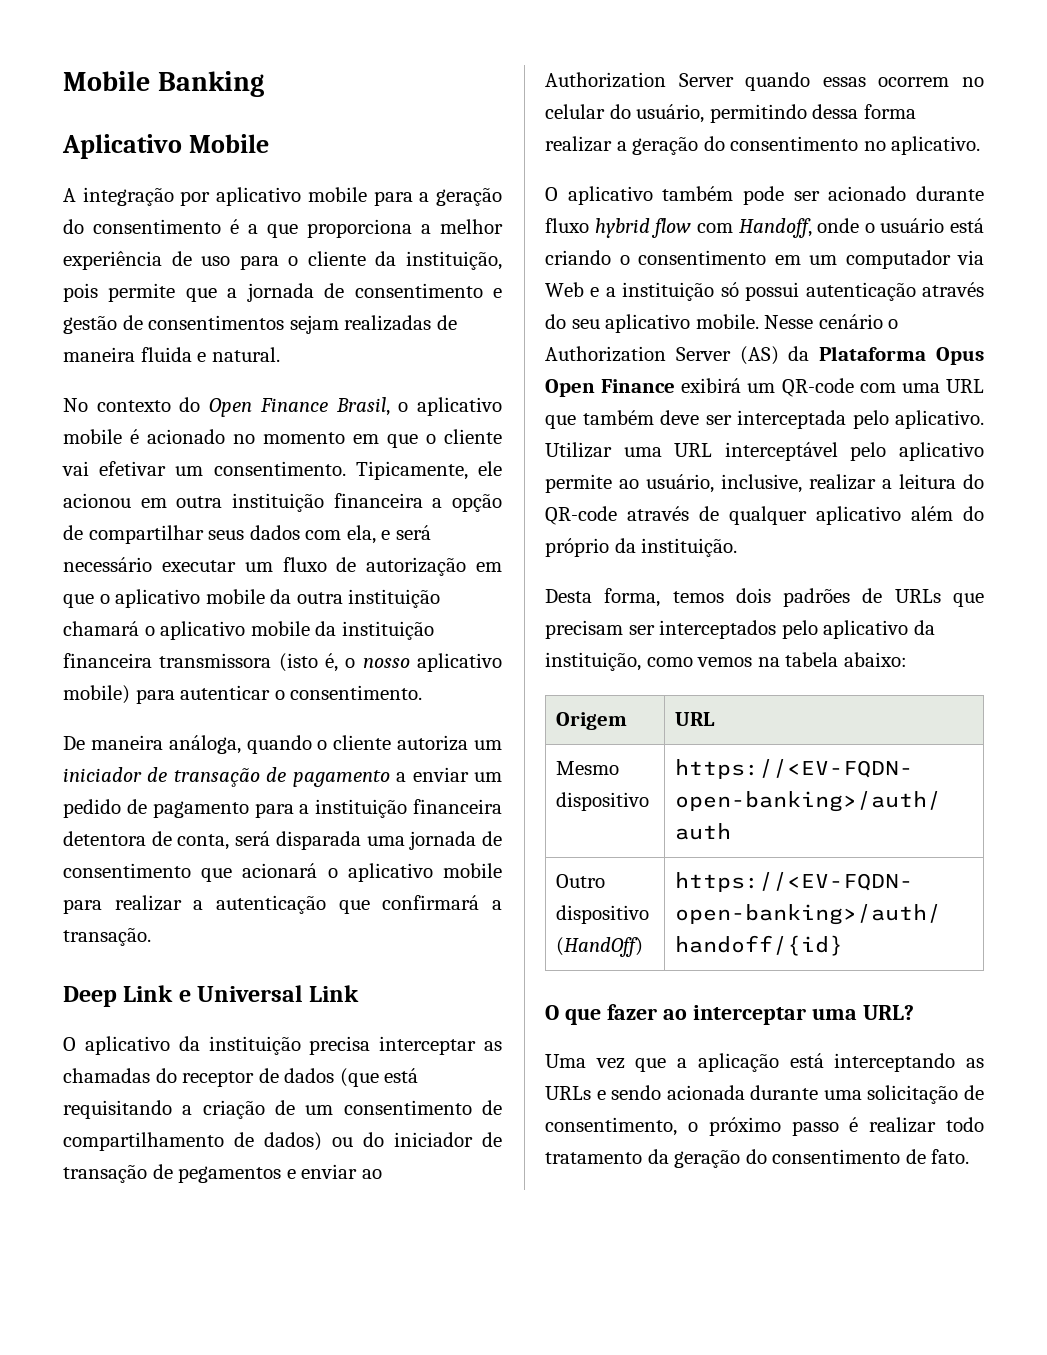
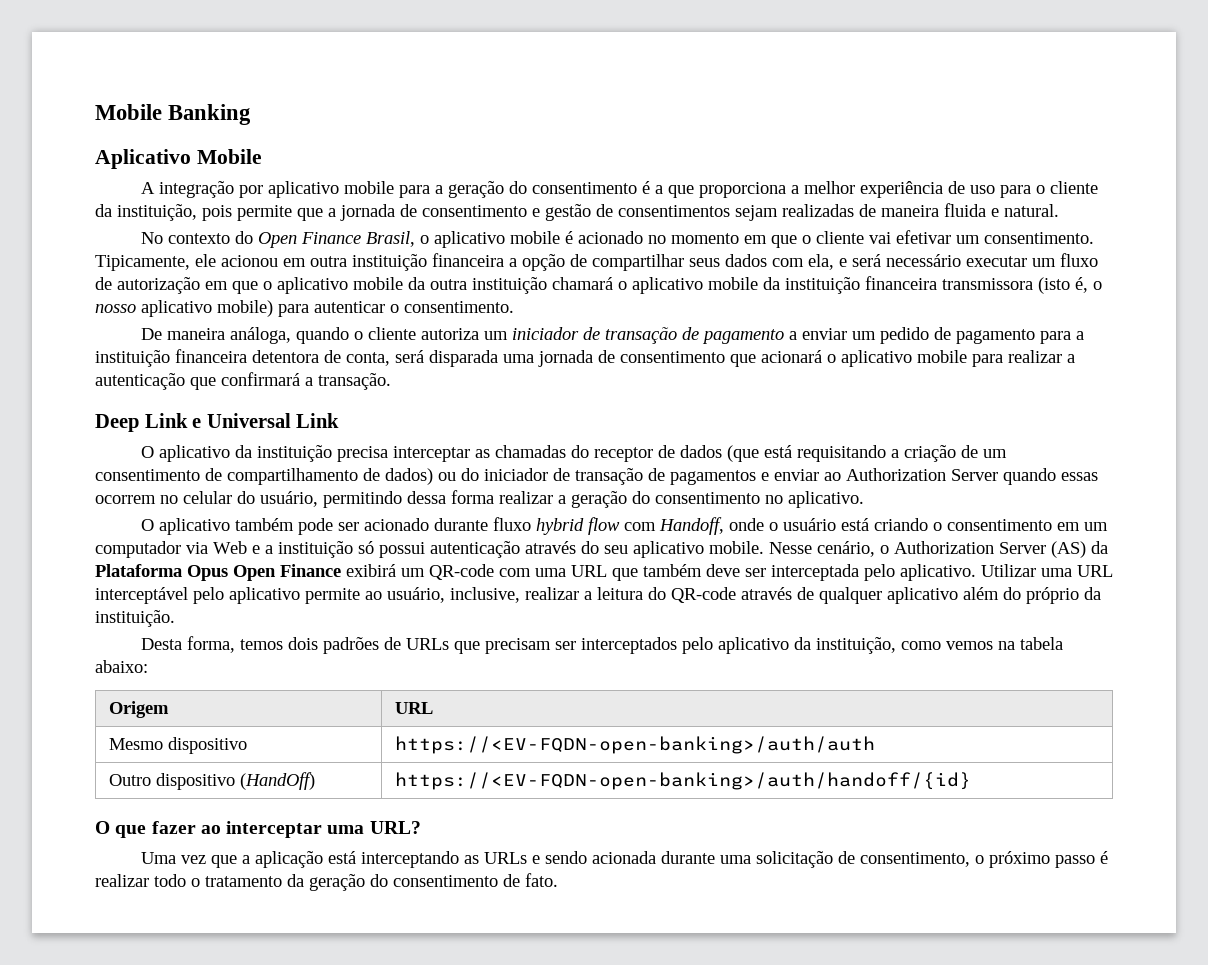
[178,1166,282,1183] pegamentos -> [670,470,756,485] pagamentos
[818,314,883,329] cenário -> [817,541,875,557] cenário,
(984, 1124) none -> [191,878,200,887] o

